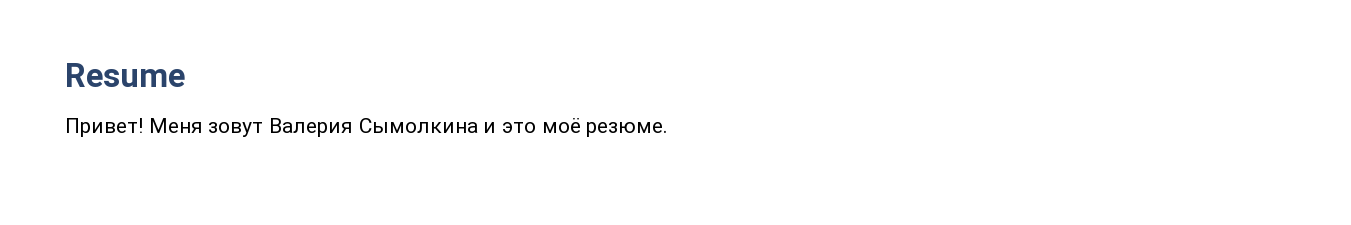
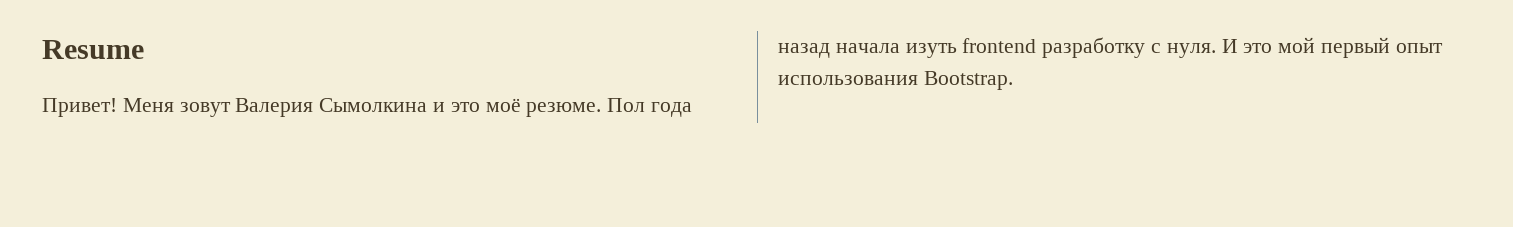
(669, 129) none -> [607,98,693,117] [778,37,1443,58] [778,71,1013,90] Пол года назад начала изуть frontend разработку с нуля. И это мой первый опыт использования Bootstrap.

